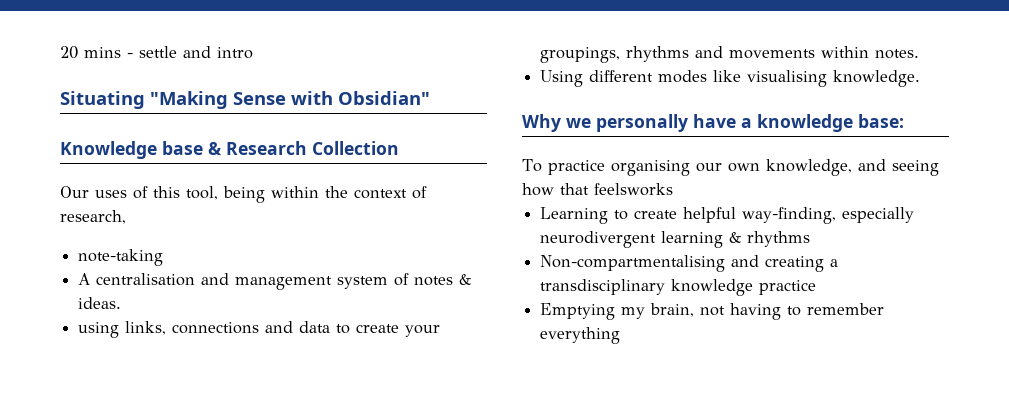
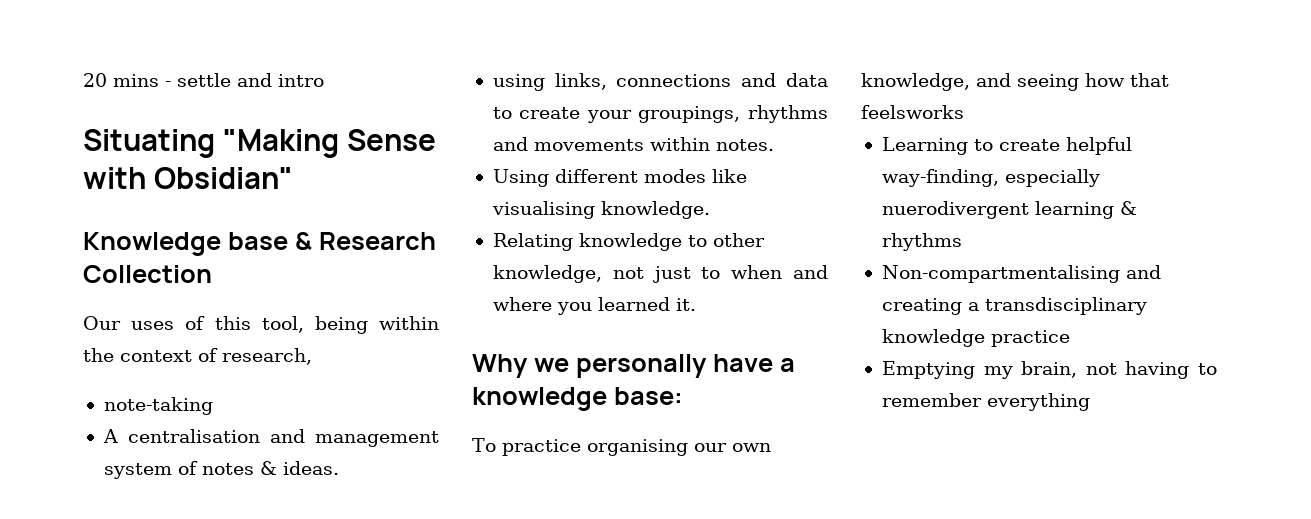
(921, 78) none -> [492,233,765,251] [492,265,828,283] [492,297,696,315] // Relating knowledge to other knowledge, not just to when and where you learned it.
[540,231,657,248] neurodivergent -> [881,201,1029,219] nuerodivergent

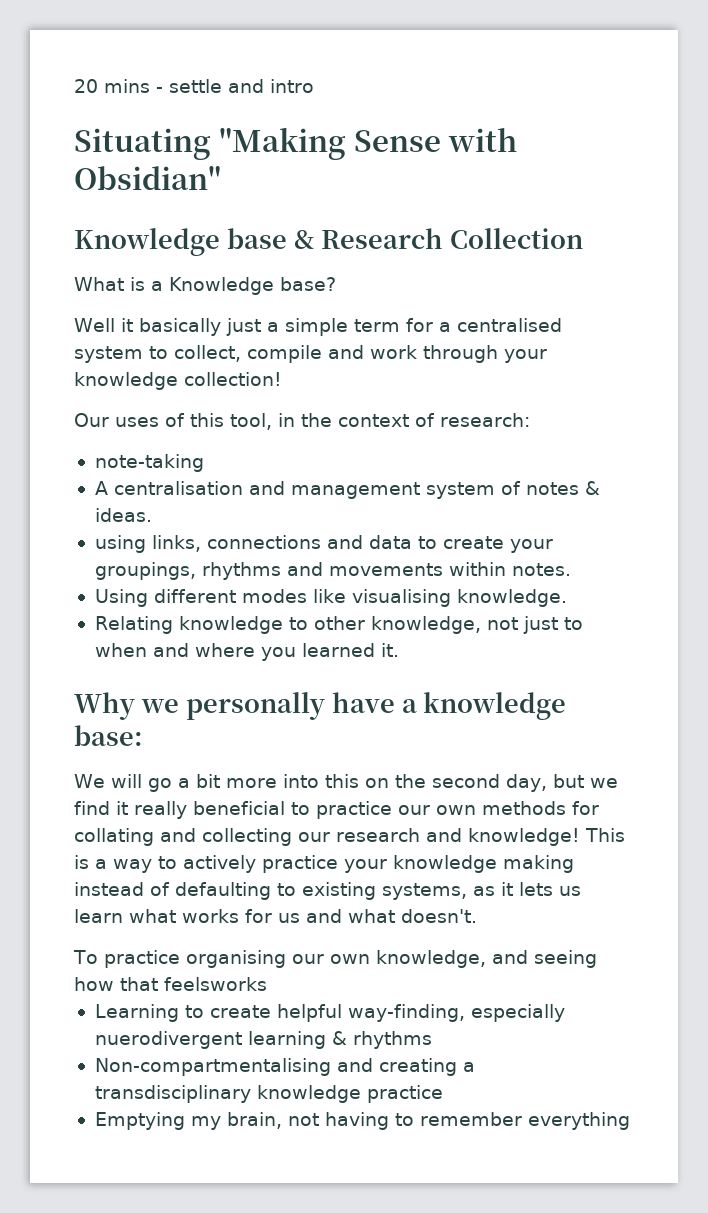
(212, 274) none -> [74,277,336,295] [74,318,562,336] [74,345,547,363] [74,372,282,390] // What is a Knowledge base? // Well it basically just a simple term for a centralised system to collect, compile and work through your knowledge collection!
[314,316,439,334] being within -> [278,413,295,427] in
[222,348,312,365] research, -> [440,413,530,427] research:
(683, 396) none -> [74,774,618,792] [74,801,599,819] [74,828,625,846] [74,855,574,873] [74,882,581,900] [74,909,477,923] // We will go a bit more into this on the second day, but we find it really beneficial to practice our own methods for collating and collecting our research and knowledge! This is a way to actively practice your knowledge making instead of defaulting to existing systems, as it lets us learn what works for us and what doesn't.

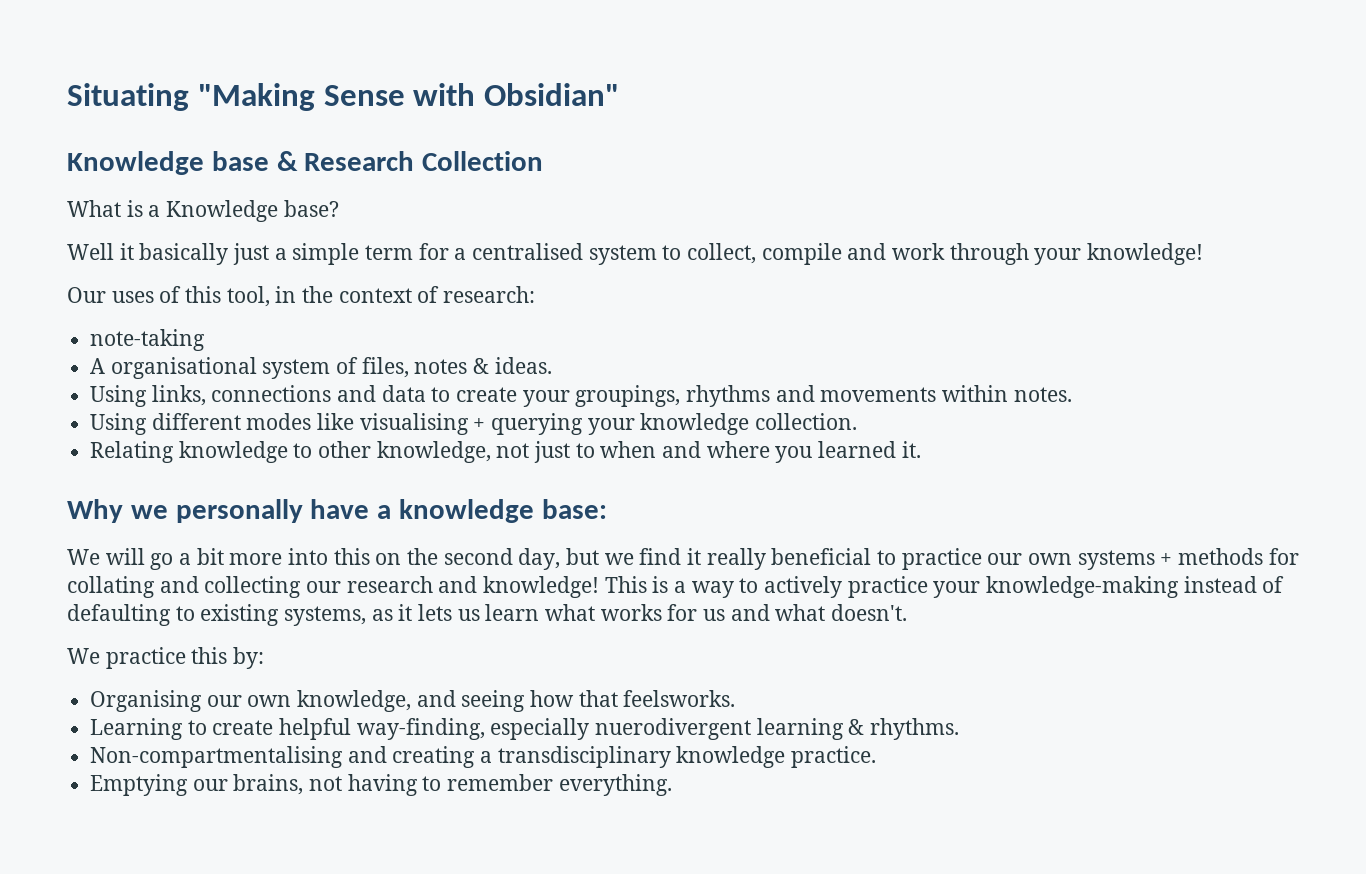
[74,79,314,93] 20 mins - settle and intro // -> (67, 97) none
[74,372,282,390] knowledge collection! -> [1087,243,1204,265] knowledge!
[113,481,420,499] centralisation and management -> [110,357,257,379] organisational
(521, 488) none -> [361,357,409,378] files,
[94,535,146,553] using -> [90,385,148,407] Using
[456,589,567,607] knowledge. -> [473,413,858,435] + querying your knowledge collection.
(476, 810) none -> [1077,550,1173,570] systems +
[393,855,574,873] knowledge making -> [986,576,1180,598] knowledge-making
[73,950,286,968] To practice organising -> [67,647,265,669] [90,690,203,712] We practice this by: // Organising
[164,977,267,991] feelsworks -> [623,690,736,707] feelsworks.
[352,1031,432,1049] rhythms -> [870,718,960,740] rhythms.
[366,1085,443,1103] practice -> [791,746,877,768] practice.
[190,1112,282,1130] my brain, -> [192,774,304,795] our brains,
[527,1112,630,1130] everything -> [558,774,672,796] everything.

